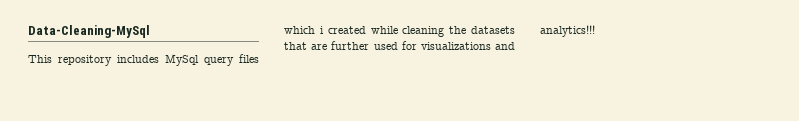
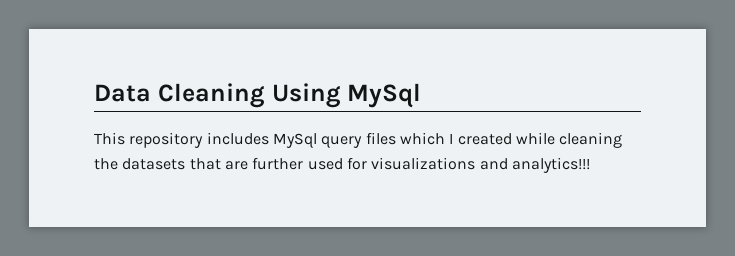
[28,25,150,38] Data-Cleaning-MySql -> [94,83,422,108] Data Cleaning Using MySql
[319,26,324,34] i -> [449,133,454,144] I

